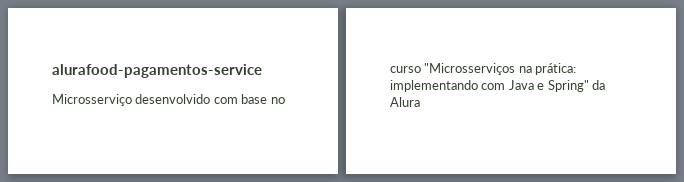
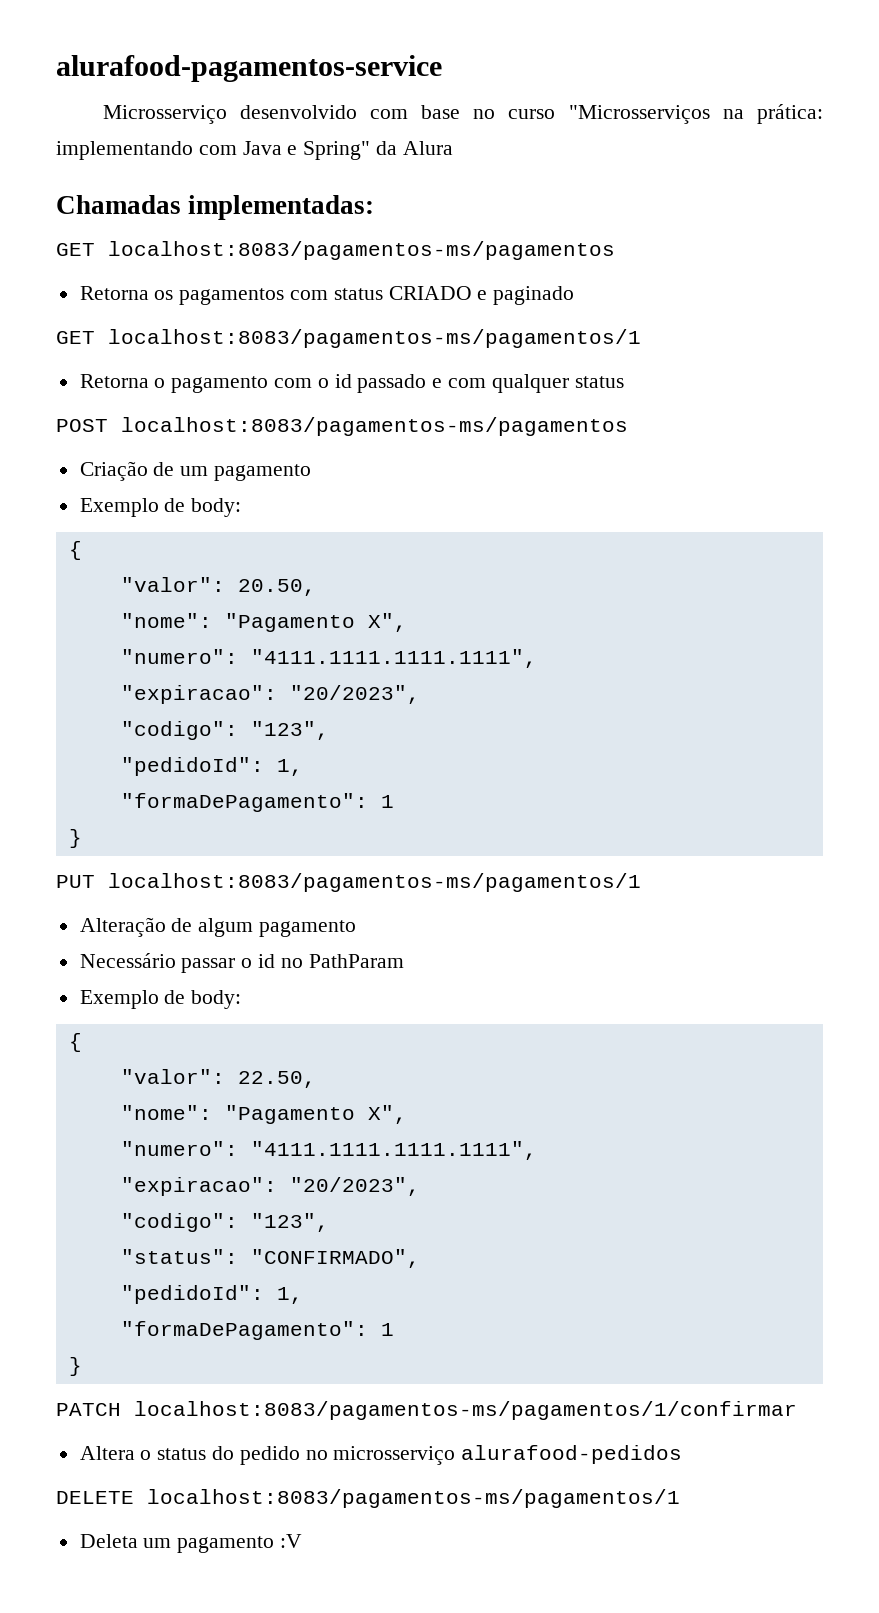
(420, 102) none -> [56,195,375,220] [56,241,615,260] [79,286,575,305] [56,329,641,348] [79,374,624,393] [56,417,628,436] [79,461,312,481] [79,498,242,517] [68,541,82,560] [120,577,316,596] [120,613,407,632] [120,649,537,668] [120,685,420,704] [120,721,329,740] [120,757,303,776] [120,793,394,812] [68,829,82,848] [56,873,641,892] [79,917,357,937] [79,953,404,973] [79,990,242,1009] [68,1033,82,1052] [120,1069,316,1088] [120,1105,407,1124] [120,1141,537,1160] [120,1177,420,1196] [120,1213,329,1232] [120,1249,420,1268] [120,1285,303,1304] [120,1321,394,1340] [68,1357,82,1376] [56,1401,797,1420] [79,1445,683,1465] [56,1489,680,1508] [79,1534,303,1553] // Chamadas implementadas: // GET localhost:8083/pagamentos-ms/pagamentos // Retorna os pagamentos com status CRIADO e paginado // GET localhost:8083/pagamentos-ms/pagamentos/1 // Retorna o pagamento com o id passado e com qualquer status // POST localhost:8083/pagamentos-ms/pagamentos // Criação de um pagamento // Exemplo de body: // { // "valor": 20.50, // "nome": "Pagamento X", // "numero": "4111.1111.1111.1111", // "expiracao": "20/2023", // "codigo": "123", // "pedidoId": 1, // "formaDePagamento": 1 // } // PUT localhost:8083/pagamentos-ms/pagamentos/1 // Alteração de algum pagamento // Necessário passar o id no PathParam // Exemplo de body: // { // "valor": 22.50, // "nome": "Pagamento X", // "numero": "4111.1111.1111.1111", // "expiracao": "20/2023", // "codigo": "123", // "status": "CONFIRMADO", // "pedidoId": 1, // "formaDePagamento": 1 // } // PATCH localhost:8083/pagamentos-ms/pagamentos/1/confirmar // Altera o status do pedido no microsserviço alurafood-pedidos // DELETE localhost:8083/pagamentos-ms/pagamentos/1 // Deleta um pagamento :V

